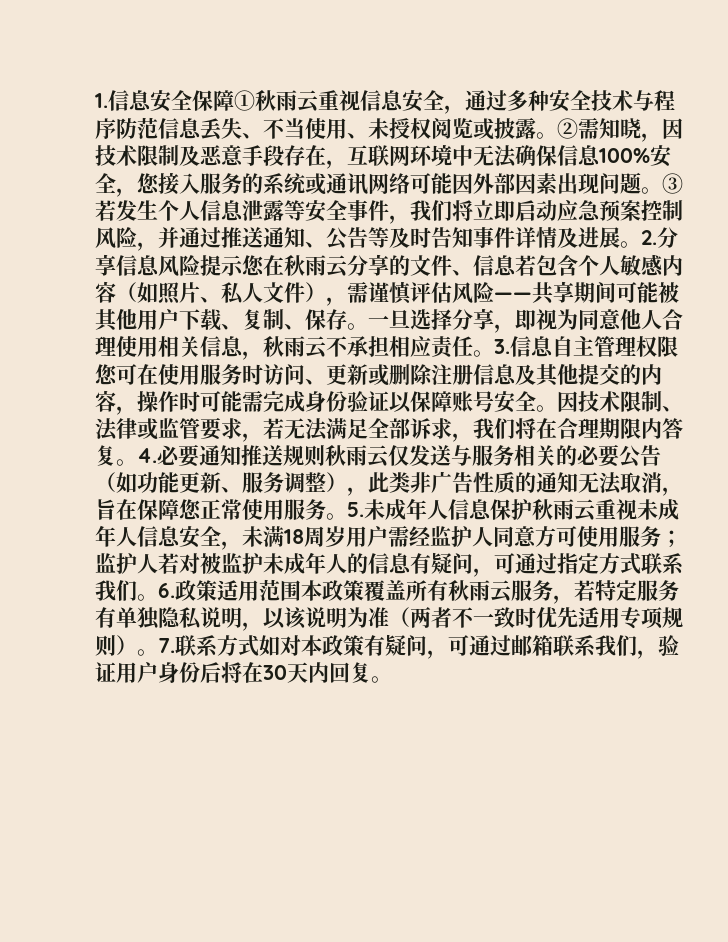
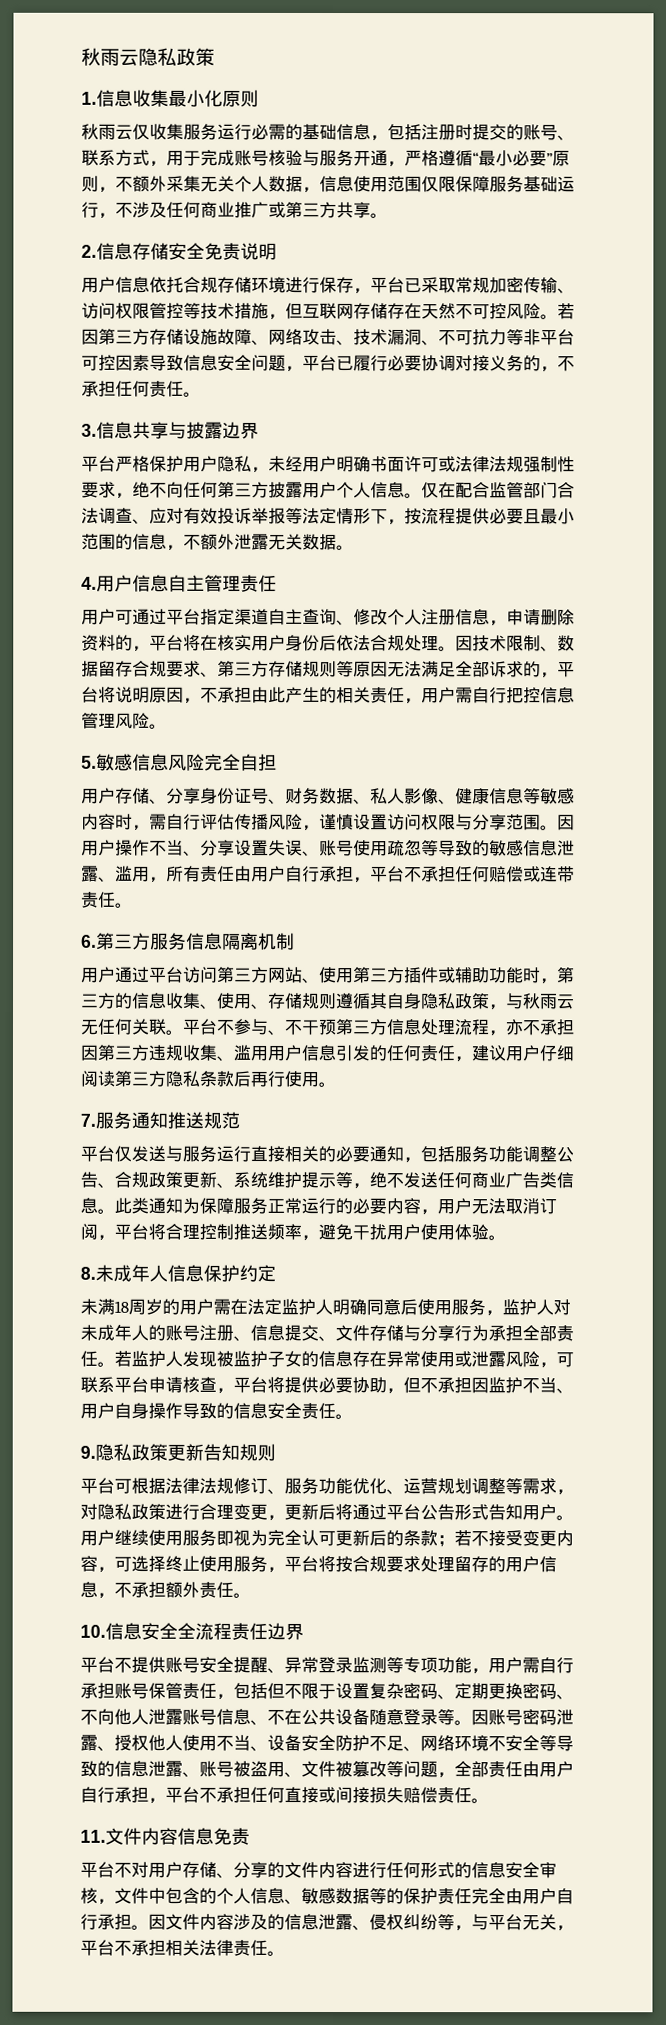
[95,90,675,114] [95,117,683,142] [95,145,671,169] [95,172,683,197] [95,199,683,224] [95,227,678,251] [95,254,683,278] [95,281,679,306] [95,308,683,333] [95,336,510,360] 1.信息安全保障①秋雨云重视信息安全，通过多种安全技术与程序防范信息丢失、不当使用、未授权阅览或披露。②需知晓，因技术限制及恶意手段存在，互联网环境中无法确保信息100%安全，您接入服务的系统或通讯网络可能因外部因素出现问题。③若发生个人信息泄露等安全事件，我们将立即启动应急预案控制风险，并通过推送通知、公告等及时告知事件详情及进展。2.分享信息风险提示您在秋雨云分享的文件、信息若包含个人敏感内容（如照片、私人文件），需谨慎评估风险——共享期间可能被其他用户下载、复制、保存。一旦选择分享，即视为同意他人合理使用相关信息，秋雨云不承担相应责任。3. -> [81,47,215,66] [81,89,259,107] [81,123,575,142] [81,149,570,168] [81,175,575,193] [81,201,388,219] [81,242,277,260] [81,276,575,295] [81,302,575,320] [81,328,575,346] [81,354,575,373] [81,380,201,397] [81,421,259,439] [81,455,575,473] [81,481,575,499] [81,507,575,526] [81,533,354,551] [81,574,133,592] 秋雨云隐私政策 // 1.信息收集最小化原则 // 秋雨云仅收集服务运行必需的基础信息，包括注册时提交的账号、联系方式，用于完成账号核验与服务开通，严格遵循“最小必要”原则，不额外采集无关个人数据，信息使用范围仅限保障服务基础运行，不涉及任何商业推广或第三方共享。 // 2.信息存储安全免责说明 // 用户信息依托合规存储环境进行保存，平台已采取常规加密传输、访问权限管控等技术措施，但互联网存储存在天然不可控风险。若因第三方存储设施故障、网络攻击、技术漏洞、不可抗力等非平台可控因素导致信息安全问题，平台已履行必要协调对接义务的，不承担任何责任。 // 3.信息共享与披露边界 // 平台严格保护用户隐私，未经用户明确书面许可或法律法规强制性要求，绝不向任何第三方披露用户个人信息。仅在配合监管部门合法调查、应对有效投诉举报等法定情形下，按流程提供必要且最小范围的信息，不额外泄露无关数据。 // 4.用户
[636,336,678,357] [95,363,662,387] [95,390,683,415] [95,417,683,442] [95,444,200,467] 权限您可在使用服务时访问、更新或删除注册信息及其他提交的内容，操作时可能需完成身份验证以保障账号安全。因技术限制、法律或监管要求，若无法满足全部诉求，我们将在合理期限内答复。4.必要 -> [240,574,277,592] [81,608,575,627] [81,634,575,652] [81,660,575,679] [81,686,575,705] [81,712,167,729] [81,753,277,771] [81,787,575,805] [81,813,575,831] [81,839,575,857] [81,865,575,884] [81,891,133,908] [81,932,295,950] [81,966,575,985] [81,992,575,1011] [80,1018,574,1037] [80,1044,574,1063] [80,1070,336,1088] [80,1111,132,1129] 责任 // 用户可通过平台指定渠道自主查询、修改个人注册信息，申请删除资料的，平台将在核实用户身份后依法合规处理。因技术限制、数据留存合规要求、第三方存储规则等原因无法满足全部诉求的，平台将说明原因，不承担由此产生的相关责任，用户需自行把控信息管理风险。 // 5.敏感信息风险完全自担 // 用户存储、分享身份证号、财务数据、私人影像、健康信息等敏感内容时，需自行评估传播风险，谨慎设置访问权限与分享范围。因用户操作不当、分享设置失误、账号使用疏忽等导致的敏感信息泄露、滥用，所有责任由用户自行承担，平台不承担任何赔偿或连带责任。 // 6.第三方服务信息隔离机制 // 用户通过平台访问第三方网站、使用第三方插件或辅助功能时，第三方的信息收集、使用、存储规则遵循其自身隐私政策，与秋雨云无任何关联。平台不参与、不干预第三方信息处理流程，亦不承担因第三方违规收集、滥用用户信息引发的任何责任，建议用户仔细阅读第三方隐私条款后再行使用。 // 7.服务
[304,445,389,468] 则秋雨云 -> [221,1111,240,1129] [80,1145,115,1162] 范 // 平台
(514, 455) none -> [216,1145,285,1162] 运行直接
[619,445,661,468] [95,471,683,496] [95,499,364,520] 公告（如功能更新、服务调整），此类非广告性质的通知无法取消，旨在保障您正常使用服务。5. -> [369,1146,574,1164] [80,1171,574,1190] [80,1197,557,1216] [80,1223,506,1241] [80,1266,96,1280] 通知，包括服务功能调整公告、合规政策更新、系统维护提示等，绝不发送任何商业广告类信息。此类通知为保障服务正常运行的必要内容，用户无法取消订阅，平台将合理控制推送频率，避免干扰用户使用体验。 // 8.
[532,499,679,522] [95,525,682,550] [95,552,684,577] [95,579,679,604] [95,607,683,631] [95,634,679,659] [95,662,371,683] 秋雨云重视未成年人信息安全，未满18周岁用户需经监护人同意方可使用服务；监护人若对被监护未成年人的信息有疑问，可通过指定方式联系我们。6.政策适用范围本政策覆盖所有秋雨云服务，若特定服务有单独隐私说明，以该说明为准（两者不一致时优先适用专项规则）。7.联系方式如对本政策有疑问，可通过邮箱联系我们，验证用户身份后将在30天内回复 -> [239,1264,276,1282] [80,1298,571,1317] [80,1323,574,1342] [80,1350,574,1369] [80,1376,574,1395] [80,1402,353,1420] [80,1443,276,1461] [80,1477,574,1496] [80,1503,574,1521] [80,1529,574,1548] [80,1555,557,1573] [80,1581,251,1599] [80,1622,304,1640] [80,1656,574,1675] [80,1682,574,1700] [80,1708,574,1726] [80,1734,574,1752] [80,1760,574,1779] [80,1786,489,1804] [80,1827,250,1845] [80,1861,557,1879] [80,1887,574,1905] [80,1913,574,1932] [80,1939,268,1956] 约定 // 未满18周岁的用户需在法定监护人明确同意后使用服务，监护人对未成年人的账号注册、信息提交、文件存储与分享行为承担全部责任。若监护人发现被监护子女的信息存在异常使用或泄露风险，可联系平台申请核查，平台将提供必要协助，但不承担因监护不当、用户自身操作导致的信息安全责任。 // 9.隐私政策更新告知规则 // 平台可根据法律法规修订、服务功能优化、运营规划调整等需求，对隐私政策进行合理变更，更新后将通过平台公告形式告知用户。用户继续使用服务即视为完全认可更新后的条款；若不接受变更内容，可选择终止使用服务，平台将按合规要求处理留存的用户信息，不承担额外责任。 // 10.信息安全全流程责任边界 // 平台不提供账号安全提醒、异常登录监测等专项功能，用户需自行承担账号保管责任，包括但不限于设置复杂密码、定期更换密码、不向他人泄露账号信息、不在公共设备随意登录等。因账号密码泄露、授权他人使用不当、设备安全防护不足、网络环境不安全等导致的信息泄露、账号被盗用、文件被篡改等问题，全部责任由用户自行承担，平台不承担任何直接或间接损失赔偿责任。 // 11.文件内容信息免责 // 平台不对用户存储、分享的文件内容进行任何形式的信息安全审核，文件中包含的个人信息、敏感数据等的保护责任完全由用户自行承担。因文件内容涉及的信息泄露、侵权纠纷等，与平台无关，平台不承担相关法律责任

